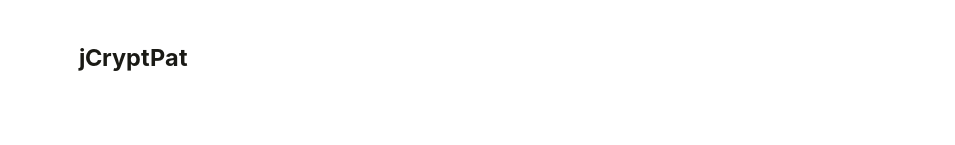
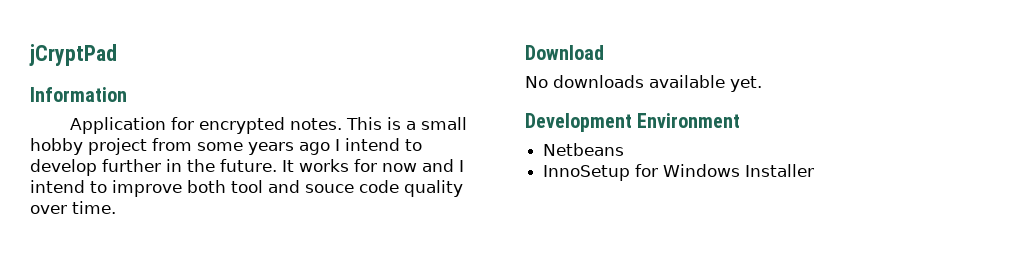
[78,48,188,71] jCryptPat -> [29,44,117,66] [30,87,127,102] [70,117,468,134] [30,138,422,155] [30,159,464,176] [30,180,463,197] [30,201,116,214] [525,45,604,60] [525,75,762,92] [525,113,741,132] [543,143,625,156] [543,164,815,181] jCryptPad // Information // Application for encrypted notes. This is a small hobby project from some years ago I intend to develop further in the future. It works for now and I intend to improve both tool and souce code quality over time. // Download // No downloads available yet. // Development Environment // Netbeans // InnoSetup for Windows Installer

